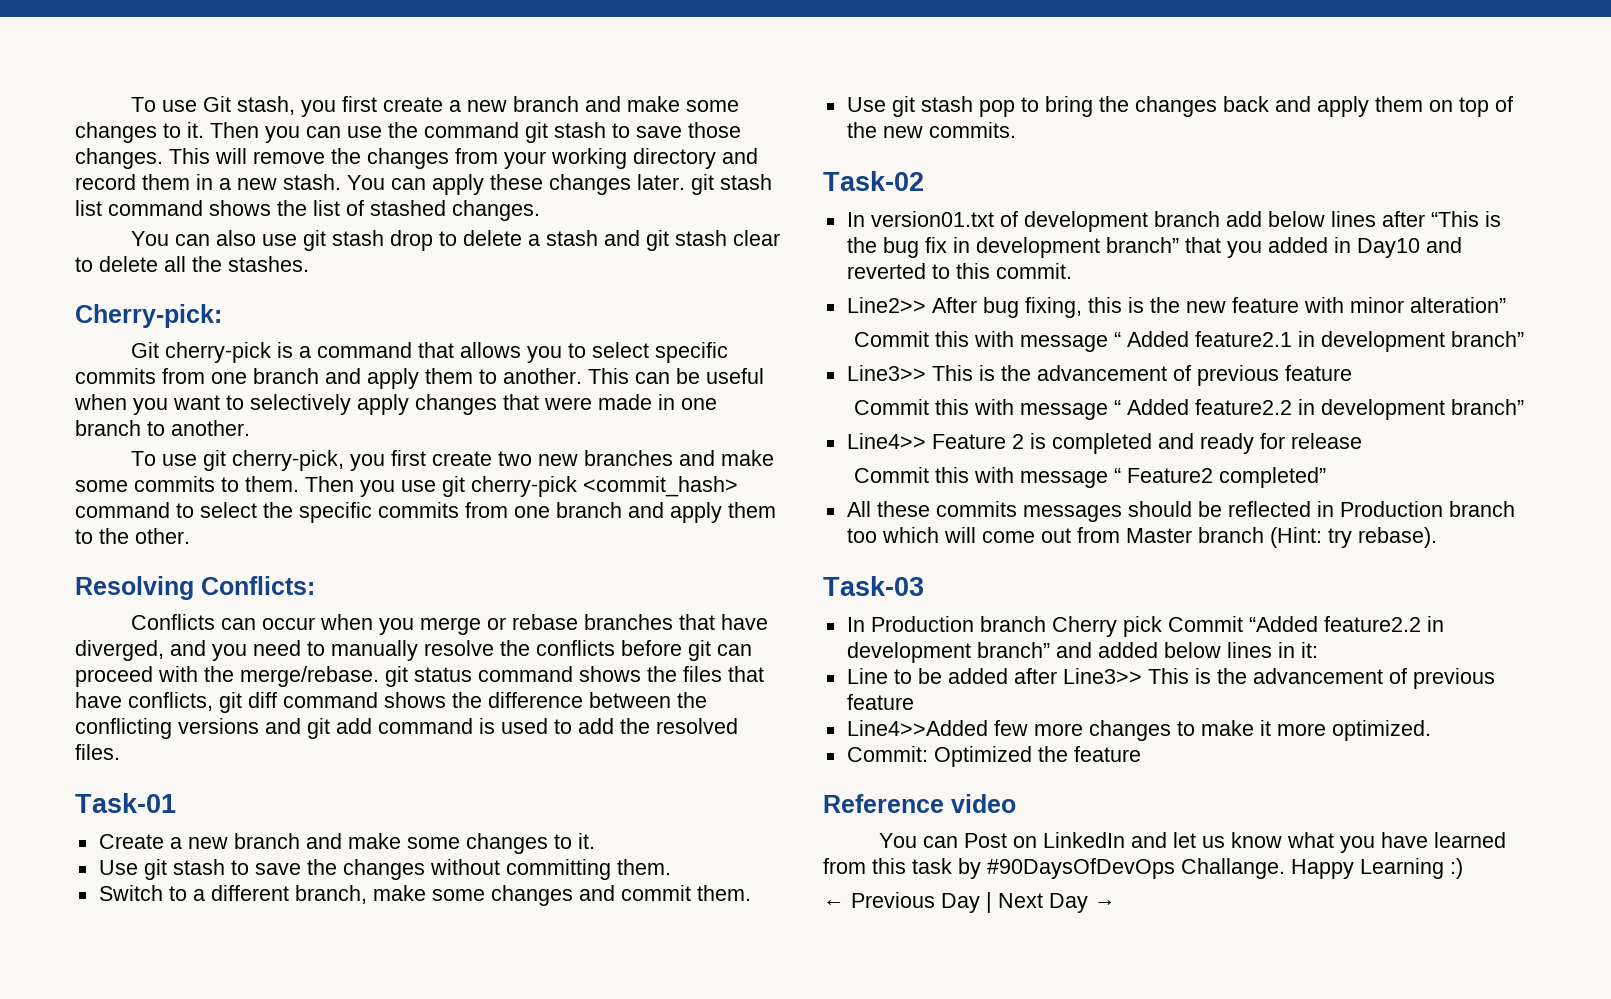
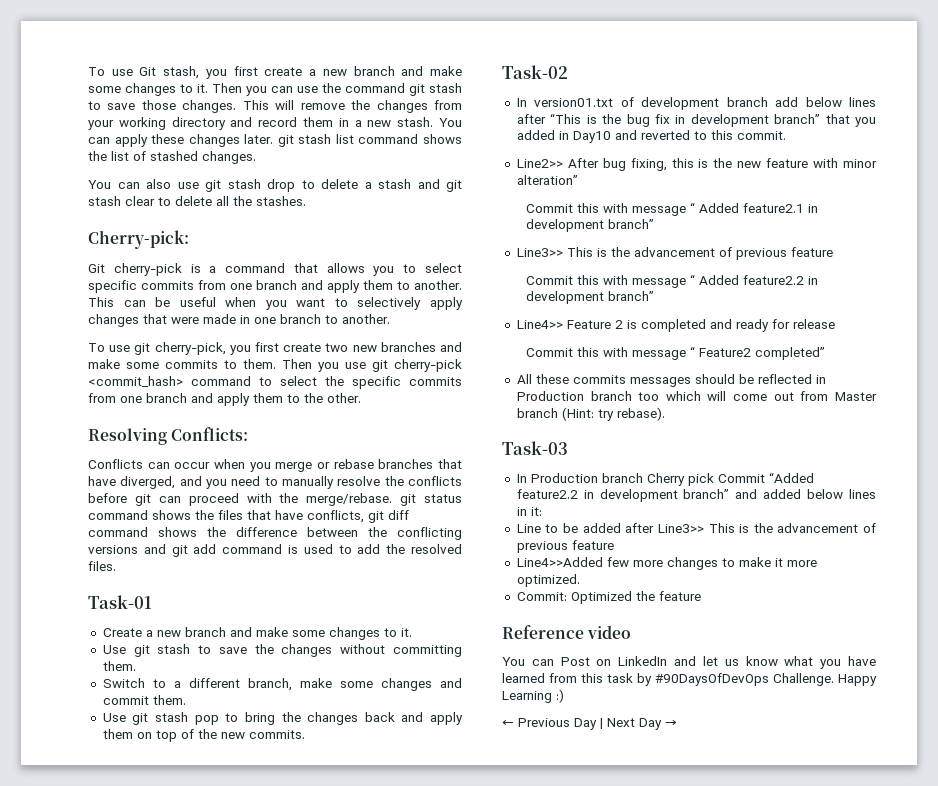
[1181,858,1285,879] Challange. -> [773,673,834,686] Challenge.

